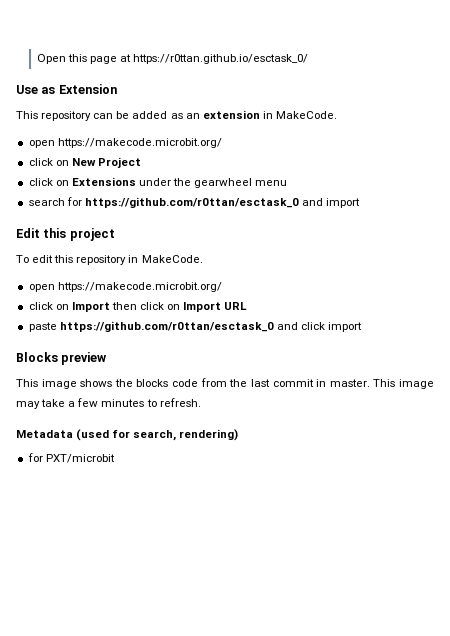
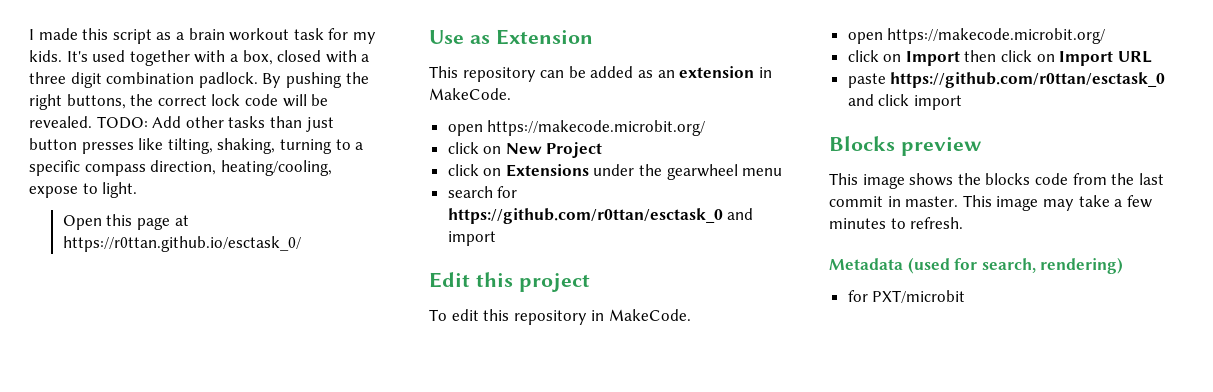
(37, 59) none -> [29,28,376,44] [29,50,370,66] [29,72,369,88] [29,94,329,110] [29,116,334,132] [29,138,364,154] [29,160,332,176] [29,182,138,198] I made this script as a brain workout task for my kids. It's used together with a box, closed with a three digit combination padlock. By pushing the right buttons, the correct lock code will be revealed. TODO: Add other tasks than just button presses like tilting, shaking, turning to a specific compass direction, heating/cooling, expose to light. //

